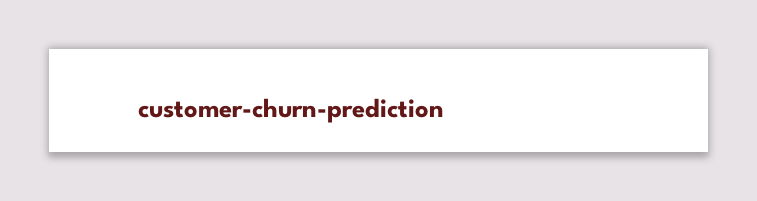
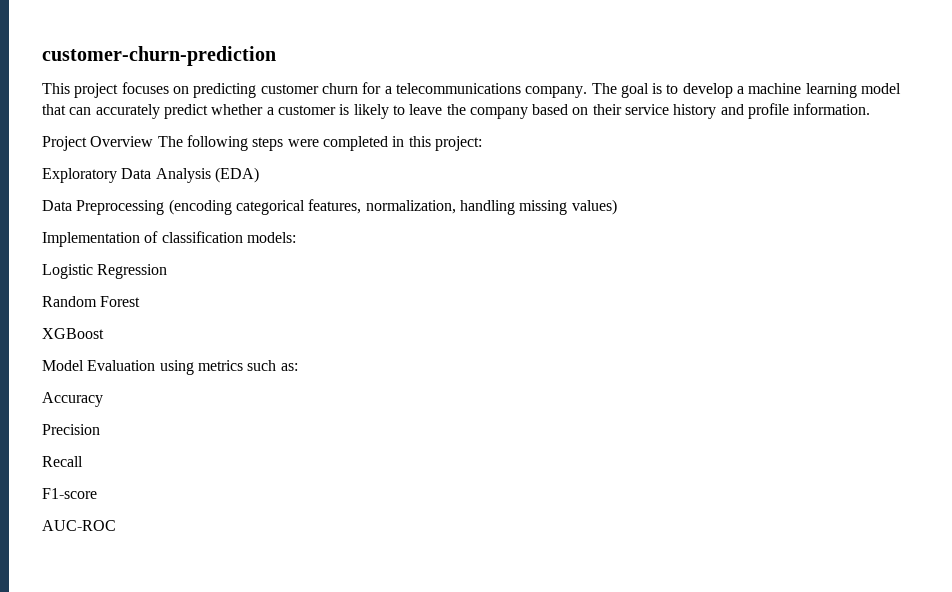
(444, 110) none -> [42,82,902,98] [42,103,871,119] [42,135,482,151] [42,167,259,183] [42,199,617,215] [42,231,296,247] [42,264,168,279] [42,296,141,307] [42,328,104,339] [42,360,298,375] [42,392,103,407] [42,424,100,435] [42,456,83,467] [42,488,97,499] [42,520,116,531] // This project focuses on predicting customer churn for a telecommunications company. The goal is to develop a machine learning model that can accurately predict whether a customer is likely to leave the company based on their service history and profile information. // Project Overview The following steps were completed in this project: // Exploratory Data Analysis (EDA) // Data Preprocessing (encoding categorical features, normalization, handling missing values) // Implementation of classification models: // Logistic Regression // Random Forest // XGBoost // Model Evaluation using metrics such as: // Accuracy // Precision // Recall // F1-score // AUC-ROC

